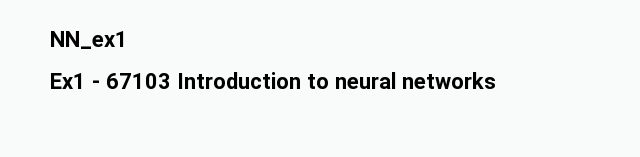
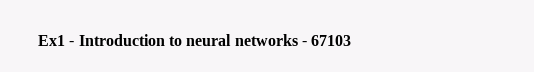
[50,31,128,49] NN_ex1 // -> (38, 40) none
[105,73,171,89] 67103 -> (75, 43) none
(496, 80) none -> [301,35,352,46] - 67103

